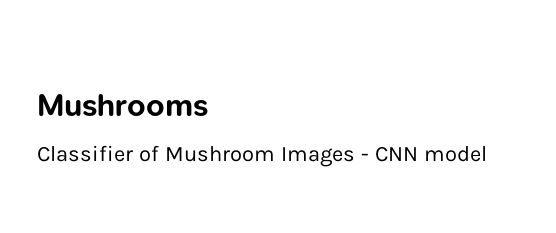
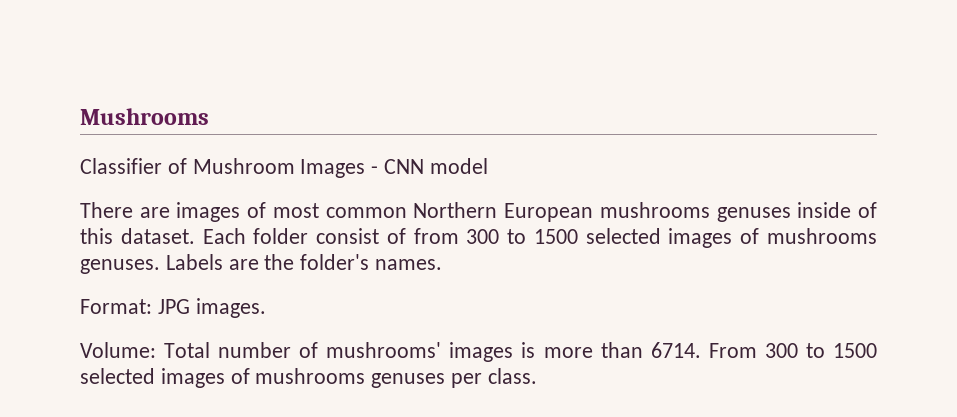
(487, 154) none -> [80,202,878,222] [80,228,877,248] [80,254,443,274] [80,298,266,318] [80,342,878,362] [80,368,537,388] // There are images of most common Northern European mushrooms genuses inside of this dataset. Each folder consist of from 300 to 1500 selected images of mushrooms genuses. Labels are the folder's names. // Format: JPG images. // Volume: Total number of mushrooms' images is more than 6714. From 300 to 1500 selected images of mushrooms genuses per class.

